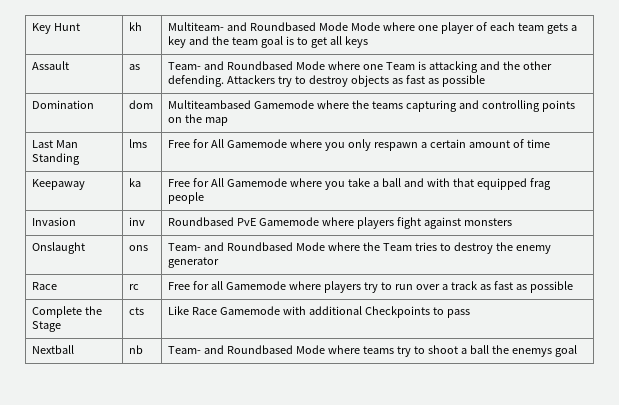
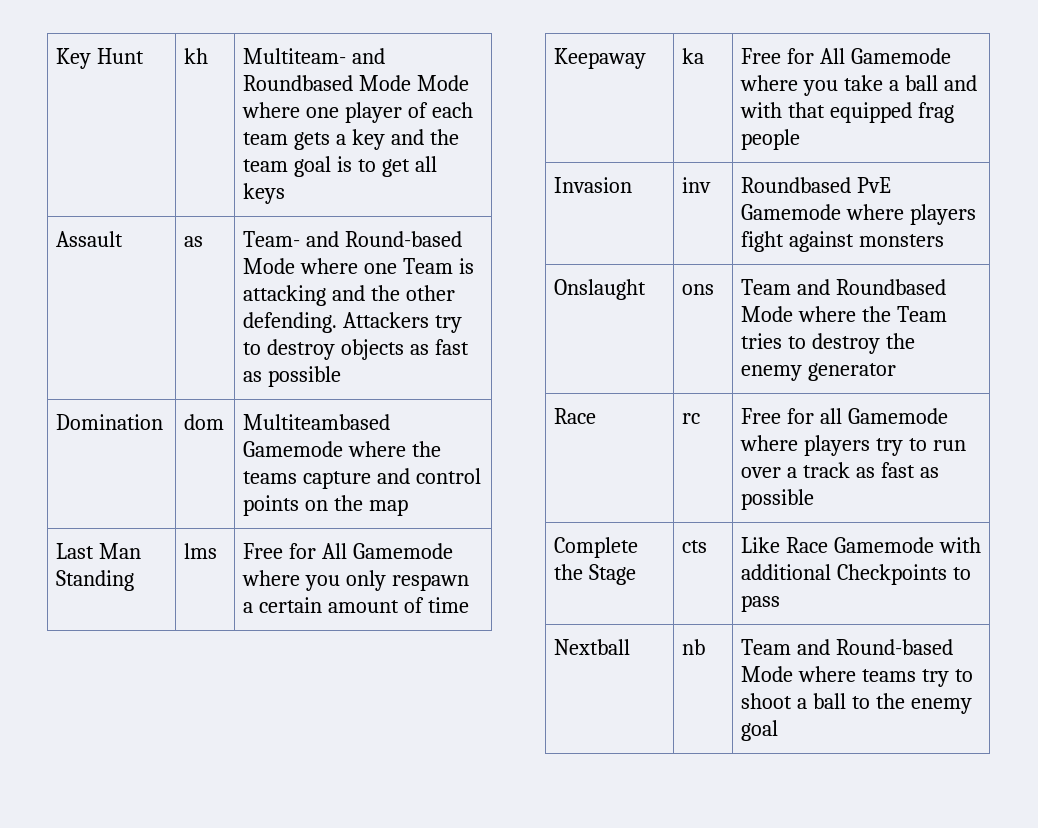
[226,61,293,70] Roundbased -> [344,231,462,247] Round-based
[405,100,540,112] capturing and controlling -> [302,468,481,489] capture and control
[168,243,202,251] Team- -> [740,279,791,295] Team
[168,345,293,354] Team- and Roundbased -> [740,639,953,655] Team and Round-based
[491,345,552,357] the enemys -> [851,693,972,714] to the enemy

